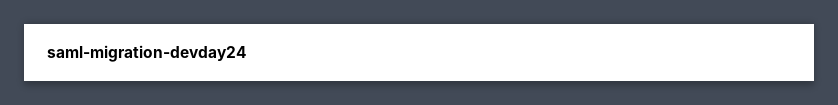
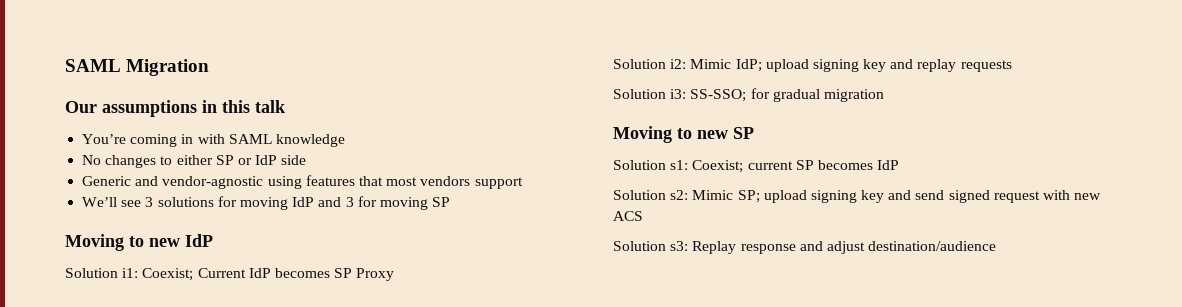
[47,45,246,62] saml-migration-devday24 -> [65,59,210,76] [65,100,285,117] [82,134,345,147] [82,155,307,168] [82,175,523,189] [82,196,451,210] [65,234,213,251] [65,268,395,281] [613,59,1012,72] [613,88,884,102] [613,126,754,143] [613,160,900,173] [613,190,1102,203] [613,211,643,221] [613,241,997,254] SAML Migration // Our assumptions in this talk // You’re coming in with SAML knowledge // No changes to either SP or IdP side // Generic and vendor-agnostic using features that most vendors support // We’ll see 3 solutions for moving IdP and 3 for moving SP // Moving to new IdP // Solution i1: Coexist; Current IdP becomes SP Proxy // Solution i2: Mimic IdP; upload signing key and replay requests // Solution i3: SS-SSO; for gradual migration // Moving to new SP // Solution s1: Coexist; current SP becomes IdP // Solution s2: Mimic SP; upload signing key and send signed request with new ACS // Solution s3: Replay response and adjust destination/audience

